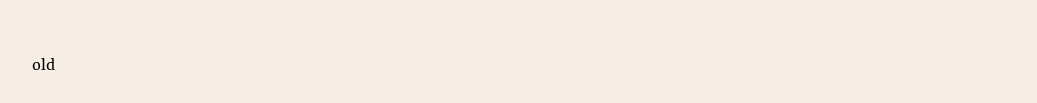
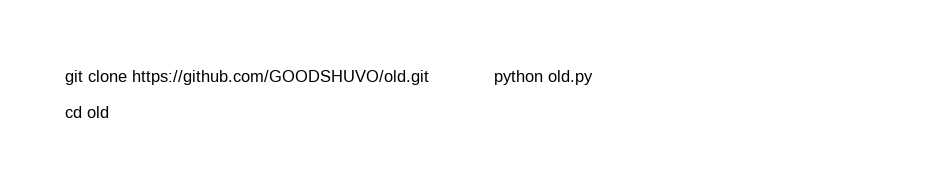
(32, 64) none -> [65,70,429,85] [65,106,82,118] git clone https://github.com/GOODSHUVO/old.git // cd
(55, 64) none -> [494,70,593,85] // python old.py

